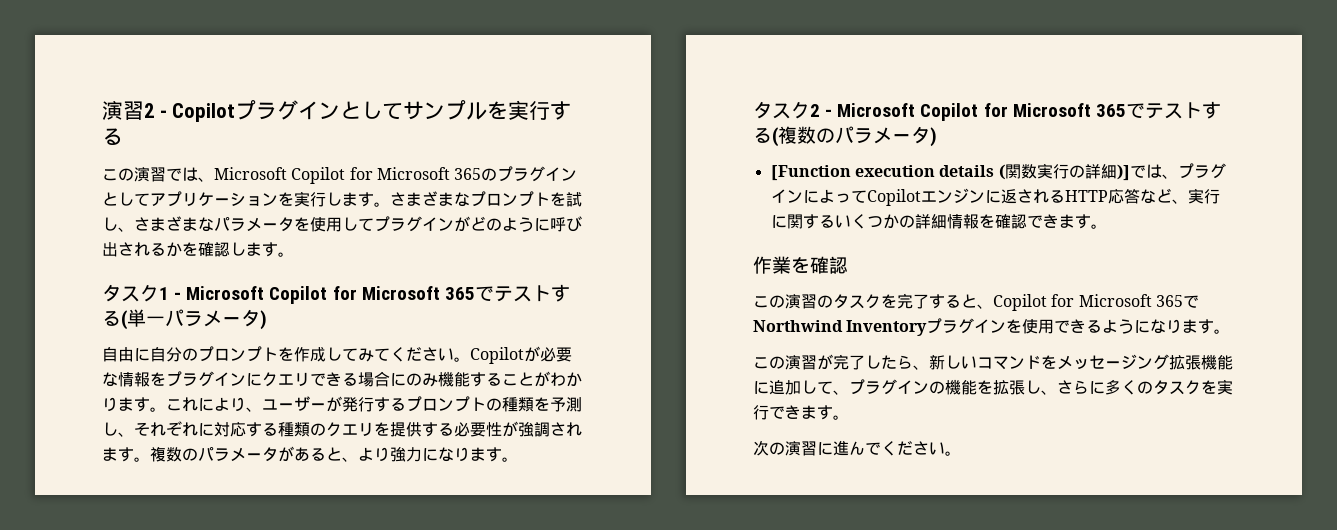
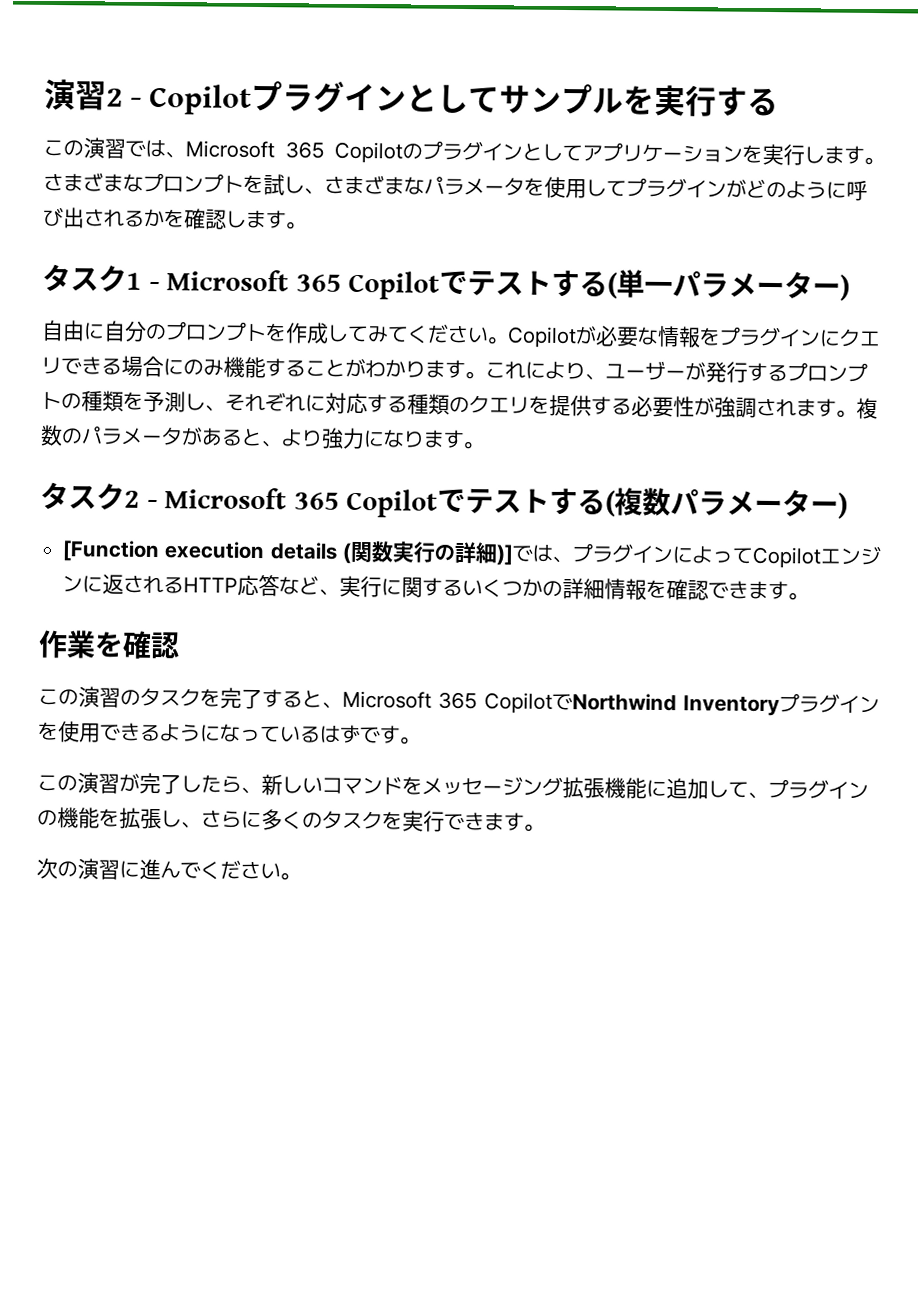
[291,167,482,184] Copilot for Microsoft 365 -> [284,141,403,164] 365 Copilot
[269,286,475,304] Copilot for Microsoft 365 -> [295,270,441,300] 365 Copilot
(260, 318) none -> [812,282,842,297] ー
[920,103,1126,121] Copilot for Microsoft 365 -> [293,488,439,518] 365 Copilot
[816,126,930,144] のパラメータ -> [670,489,840,517] パラメーター
[993,294,1183,311] Copilot for Microsoft 365 -> [342,690,553,714] Microsoft 365 Copilot
[1166,319,1199,334] りま -> [240,724,381,744] っているはずで

